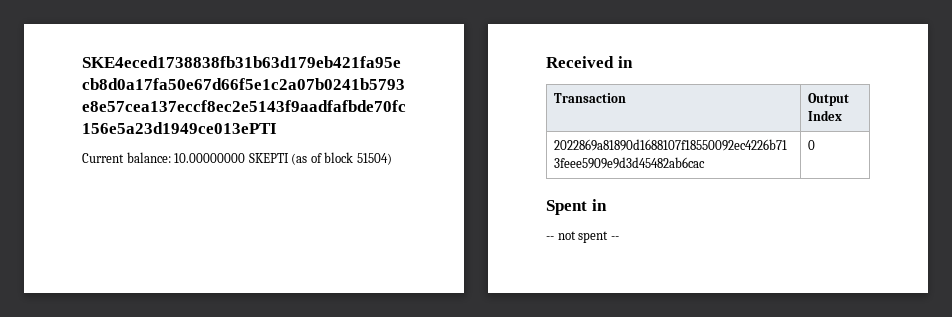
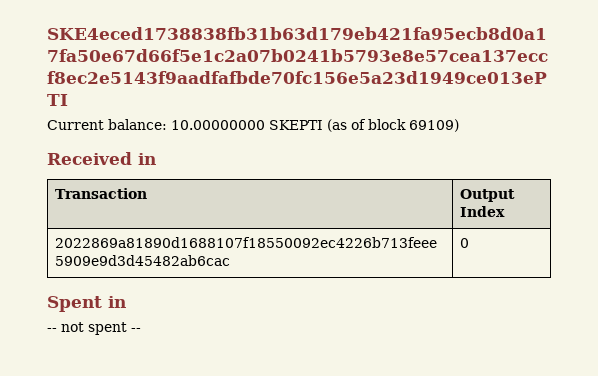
[356,153,392,165] 51504) -> [409,119,459,132] 69109)

